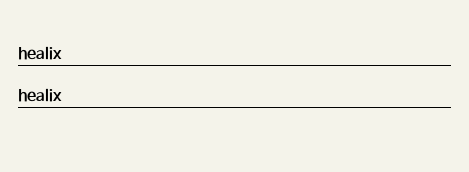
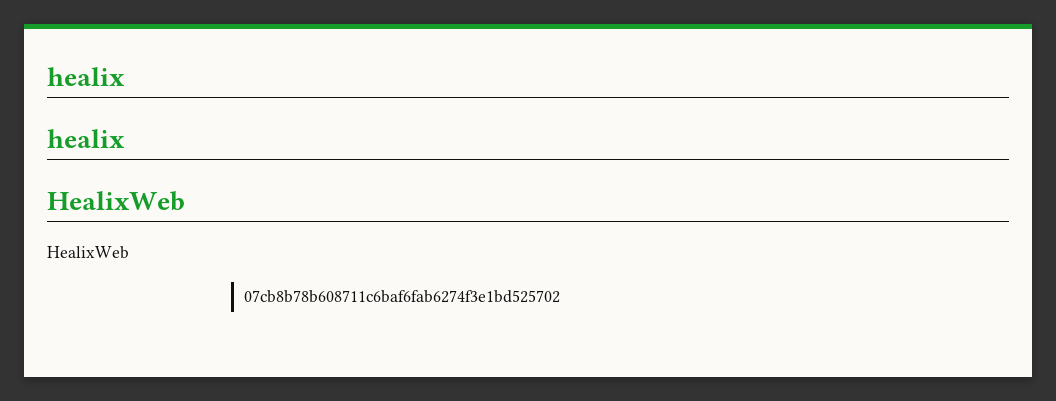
(62, 95) none -> [47,191,185,211] [47,246,129,259] [243,290,560,303] // HealixWeb // HealixWeb // 07cb8b78b608711c6baf6fab6274f3e1bd525702

